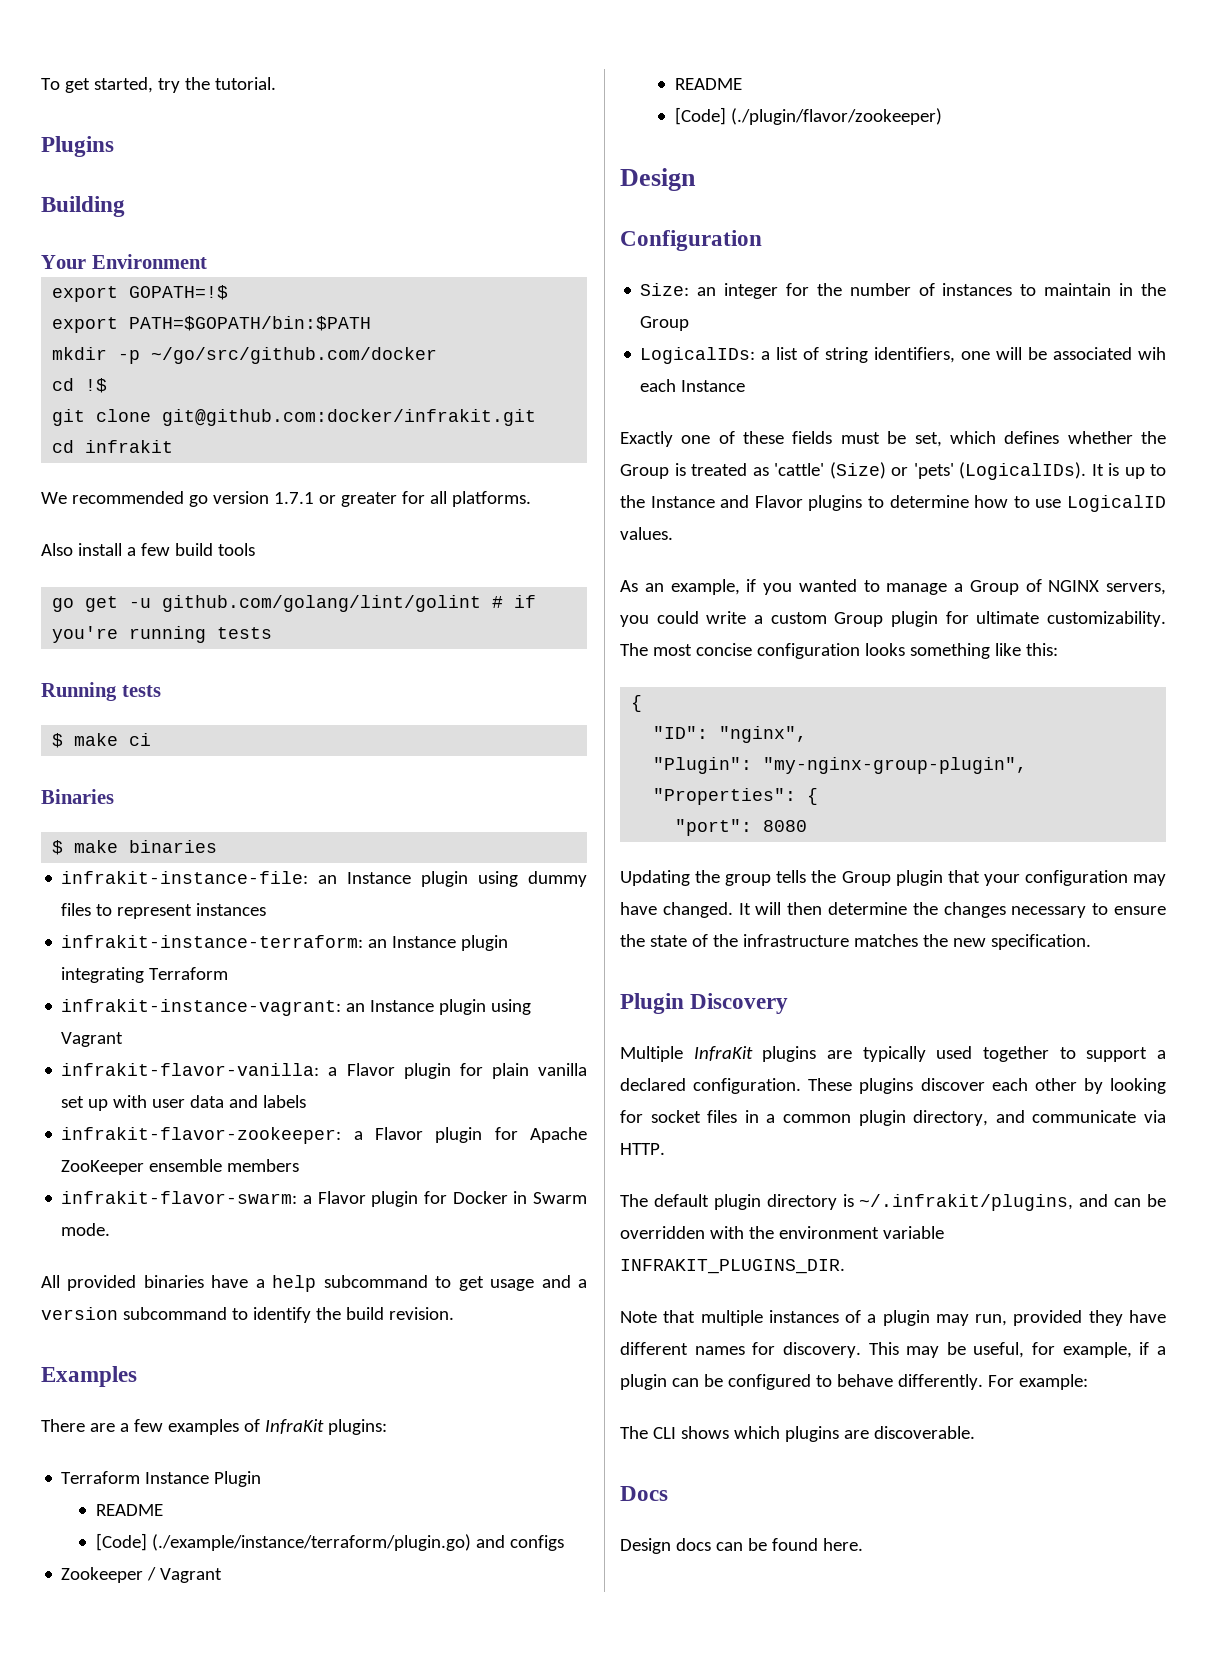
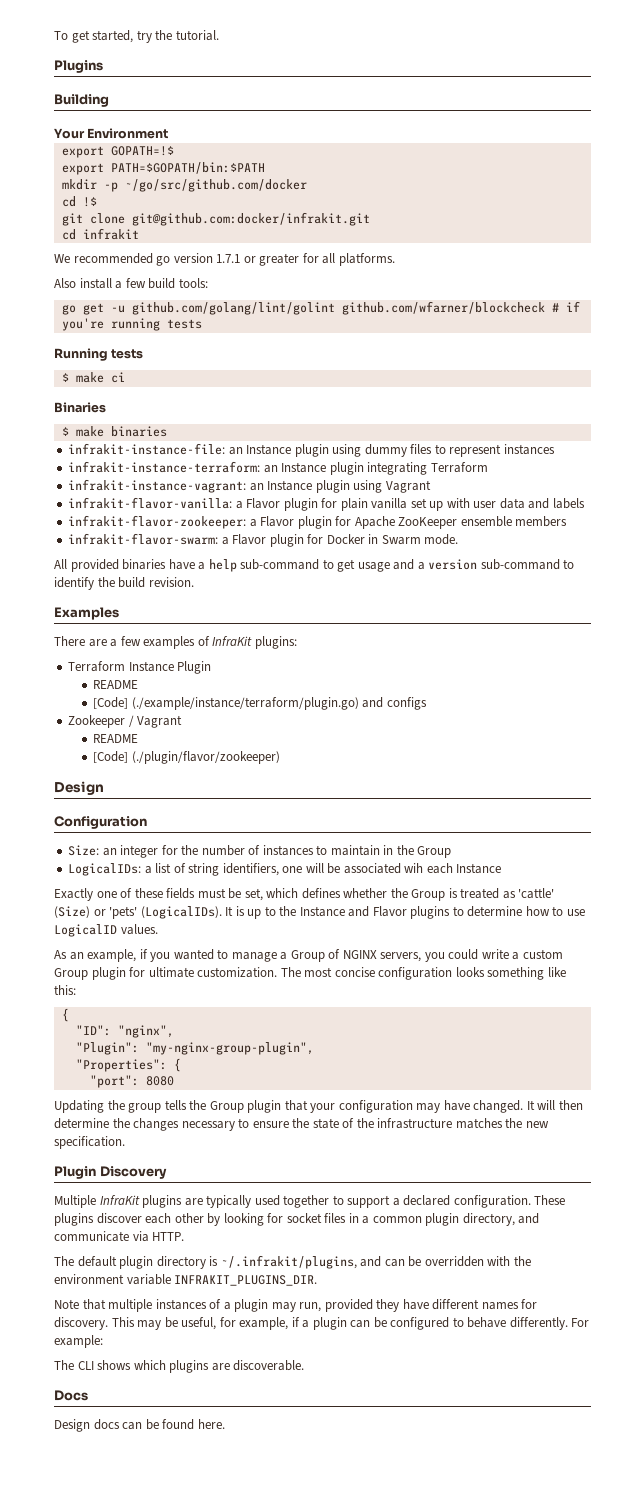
[217,543,255,556] tools -> [178,278,208,288] tools:
(482, 603) none -> [341,301,545,315] github.com/wfarner/blockcheck
[323,1275,428,1288] subcommand -> [240,559,320,570] sub-command
[122,1307,227,1320] subcommand -> [480,559,560,570] sub-command
[1047,611,1166,627] customizability. -> [197,967,278,978] customization.

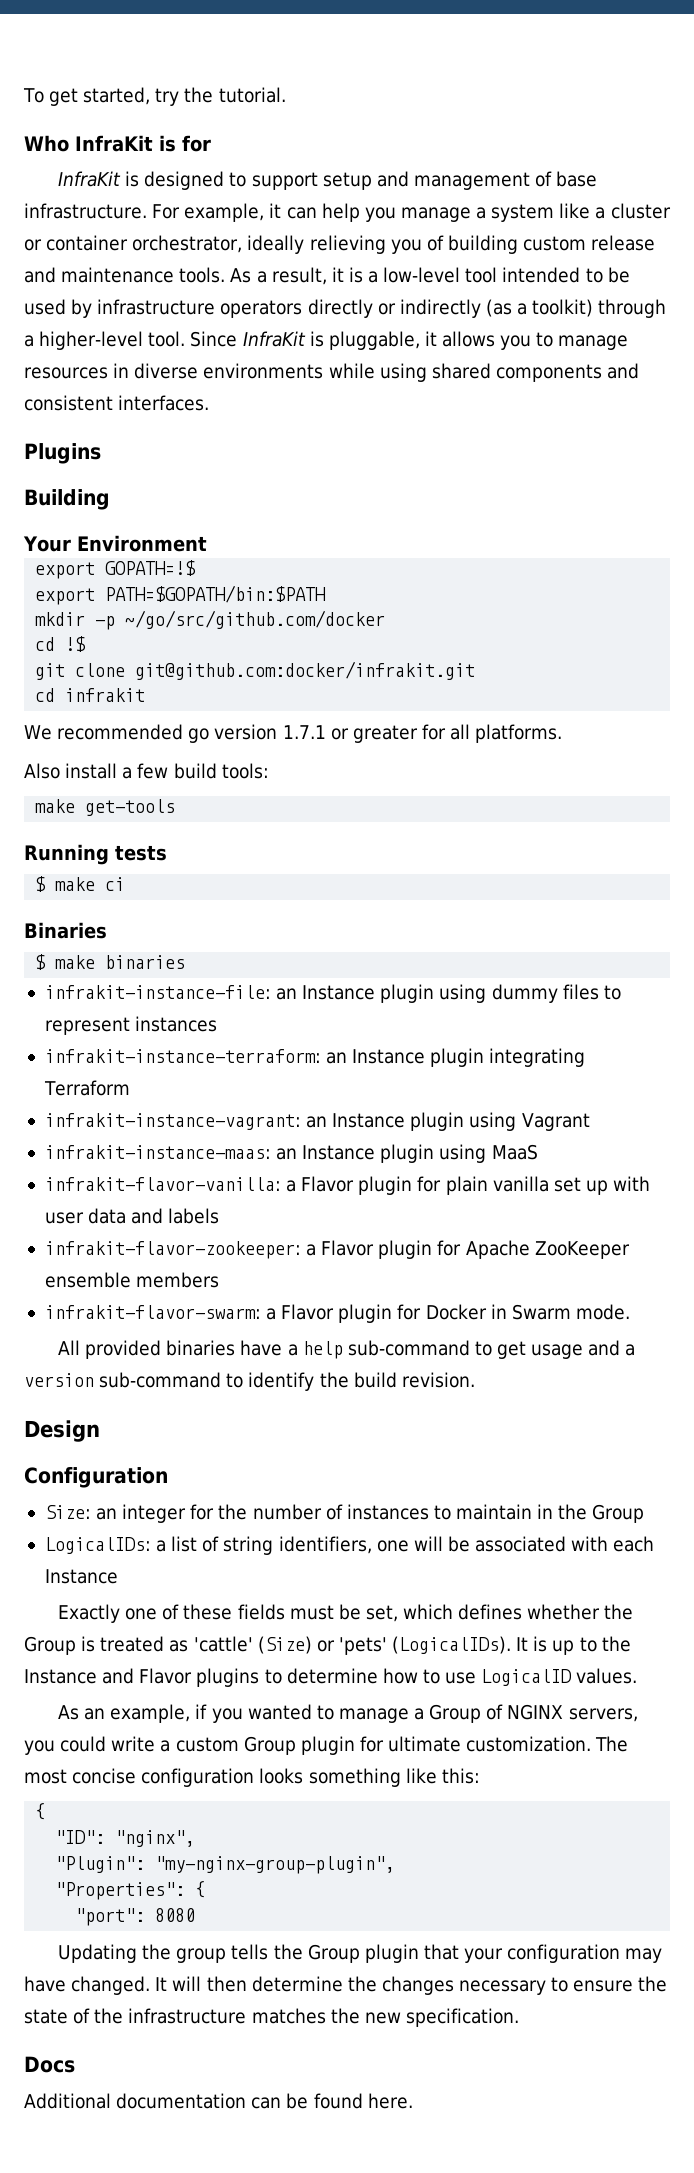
(219, 35) none -> [24,135,211,152] [58,171,598,190] [24,203,671,222] [24,235,656,254] [24,267,630,285] [24,299,667,318] [24,331,629,350] [24,363,640,382] [24,395,210,411] // Who InfraKit is for // InfraKit is designed to support setup and management of base infrastructure. For example, it can help you manage a system like a cluster or container orchestrator, ideally relieving you of building custom release and maintenance tools. As a result, it is a low-level tool intended to be used by infrastructure operators directly or indirectly (as a toolkit) through a higher-level tool. Since InfraKit is pluggable, it allows you to manage resources in diverse environments while using shared components and consistent interfaces.
[61,301,580,315] [61,318,202,331] go get -u github.com/golang/lint/golint github.com/wfarner/blockcheck # if you're running tests -> [35,799,176,816] make get-tools
(431, 486) none -> [44,1144,538,1163] // infrakit-instance-maas: an Instance plugin using MaaS
[54,607,119,620] [54,636,297,649] [68,661,212,674] [93,680,139,689] [93,697,427,710] [68,715,183,728] [93,734,139,743] [93,751,280,764] // Examples // There are a few examples of InfraKit plugins: // Terraform Instance Plugin // README // [Code] (./example/instance/terraform/plugin.go) and configs // Zookeeper / Vagrant // README // [Code] (./plugin/flavor/zookeeper) -> (475, 1380) none
[404,863,424,873] wih -> [571,1536,609,1551] with
[54,1166,167,1179] [54,1195,566,1208] [54,1213,540,1226] [54,1231,185,1242] [54,1255,531,1269] [54,1274,318,1286] [54,1299,538,1312] [54,1317,590,1330] [54,1335,103,1348] [54,1360,305,1373] // Plugin Discovery // Multiple InfraKit plugins are typically used together to support a declared configuration. These plugins discover each other by looking for socket files in a common plugin directory, and communicate via HTTP. // The default plugin directory is ~/.infrakit/plugins, and can be overridden with the environment variable INFRAKIT_PLUGINS_DIR. // Note that multiple instances of a plugin may run, provided they have different names for discovery. This may be useful, for example, if a plugin can be configured to behave differently. For example: // The CLI shows which plugins are discoverable. -> (519, 2017) none
[54,1419,120,1432] Design docs -> [24,2093,247,2109] Additional documentation

